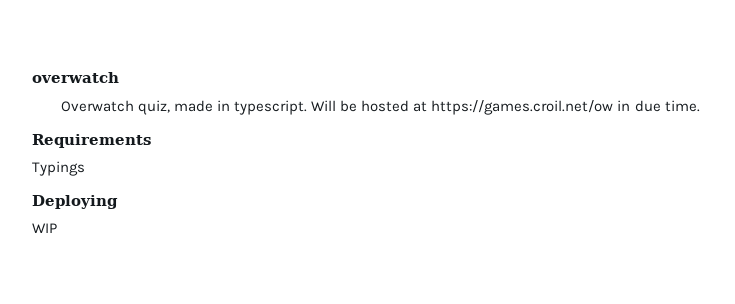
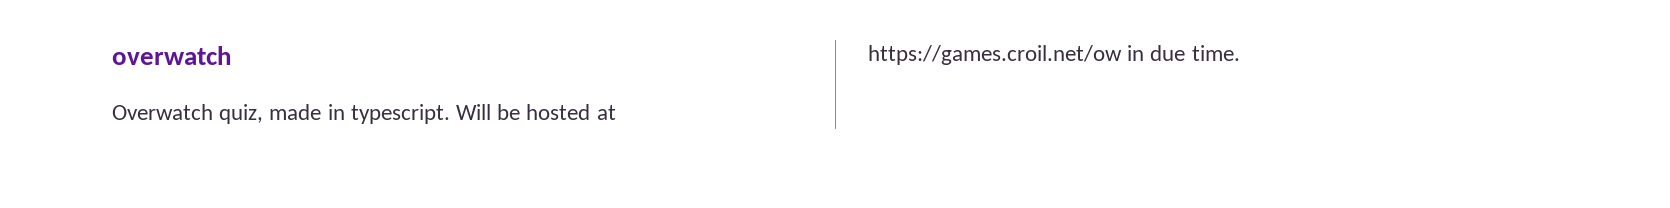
[32,134,151,148] [32,161,85,176] [32,195,118,209] [32,223,57,233] // Requirements // Typings // Deploying // WIP -> (1240, 53) none

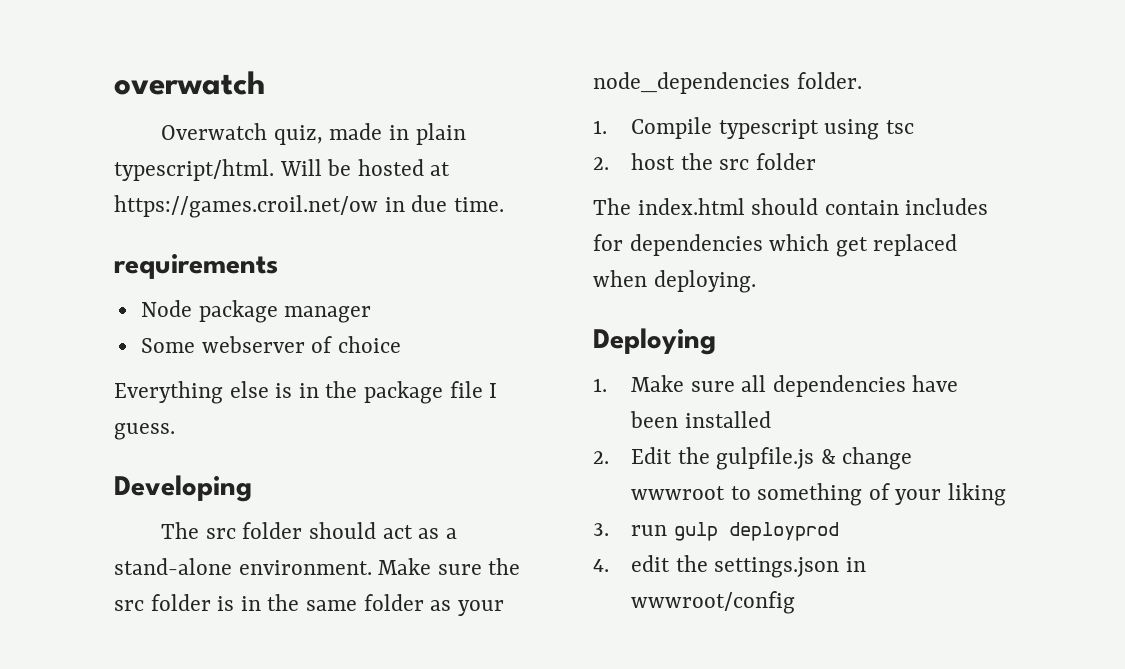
[350,104,450,124] typescript. -> [415,123,466,145] [114,159,274,181] plain typescript/html.
(1240, 53) none -> [114,254,278,279] [140,300,372,323] [140,336,401,353] [114,381,498,404] [114,423,175,440] [114,475,252,502] [161,522,457,539] [114,558,521,575] [114,594,504,616] [593,72,862,94] [593,117,914,140] [593,153,816,170] [593,198,989,215] [593,234,958,257] [593,270,756,293] [593,328,716,355] [593,375,959,397] [629,411,771,428] [593,447,913,470] [630,483,1006,506] [593,522,839,541] [593,555,866,578] [630,591,795,614] // requirements // Node package manager // Some webserver of choice // Everything else is in the package file I guess. // Developing // The src folder should act as a stand-alone environment. Make sure the src folder is in the same folder as your node_dependencies folder. // 1. Compile typescript using tsc // 2. host the src folder // The index.html should contain includes for dependencies which get replaced when deploying. // Deploying // 1. Make sure all dependencies have been installed // 2. Edit the gulpfile.js & change wwwroot to something of your liking // 3. run gulp deployprod // 4. edit the settings.json in wwwroot/config

